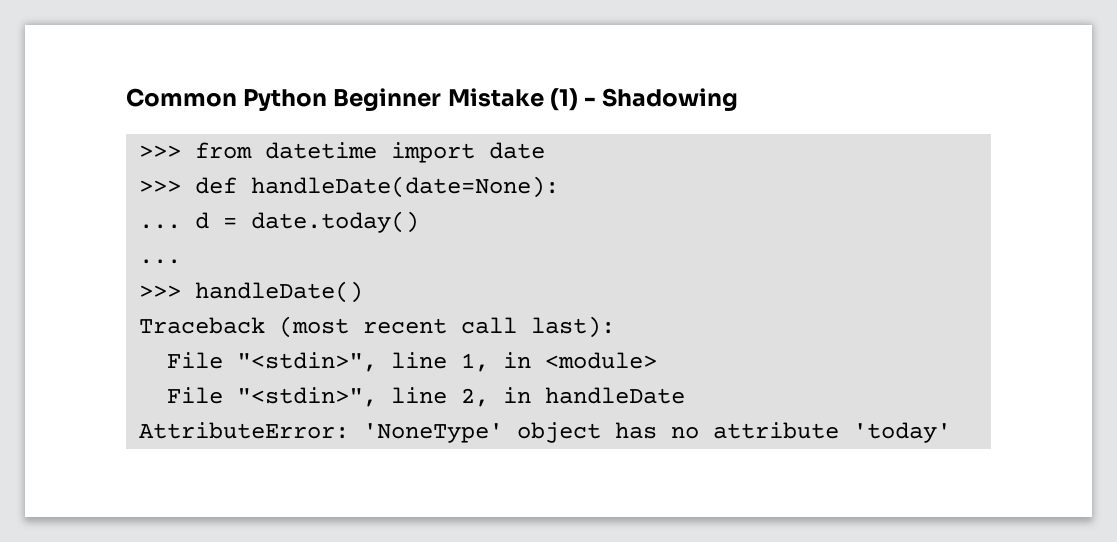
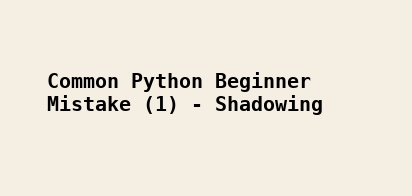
[138,142,545,163] [138,176,559,198] [138,211,419,233] [138,259,181,264] [138,281,363,303] [138,316,615,338] [166,352,657,372] [166,387,685,407] [138,422,951,443] // >>> from datetime import date // >>> def handleDate(date=None): // ... d = date.today() // ... // >>> handleDate() // Traceback (most recent call last): // File "<stdin>", line 1, in <module> // File "<stdin>", line 2, in handleDate // AttributeError: 'NoneType' object has no attribute 'today' -> (323, 105) none

